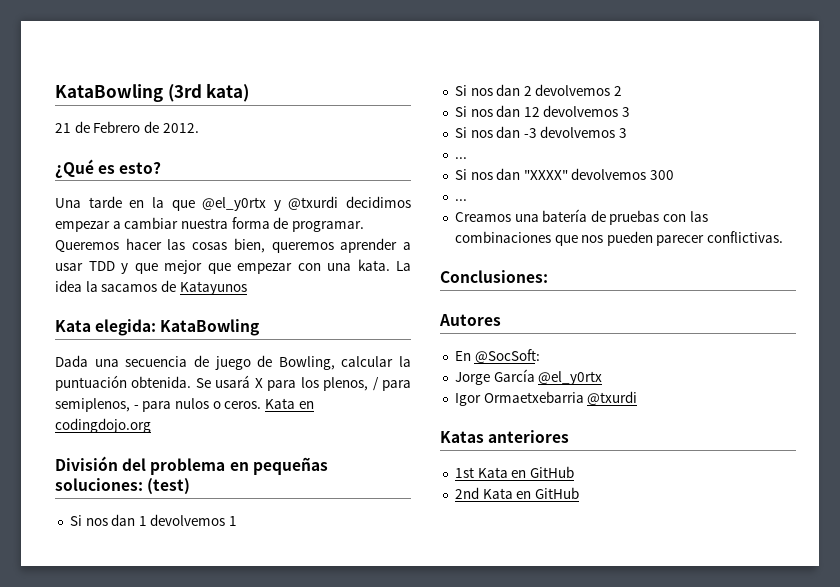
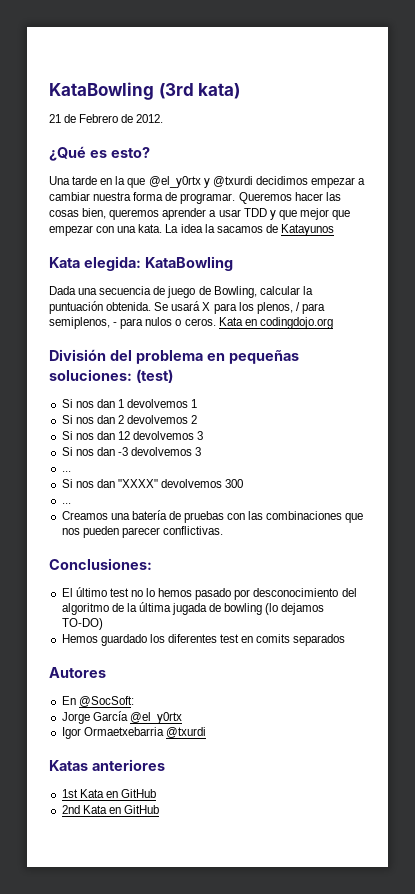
(548, 276) none -> [61,587,357,600] [61,602,325,615] [61,618,103,630] [61,634,346,646] // El último test no lo hemos pasado por desconocimiento del algoritmo de la última jugada de bowling (lo dejamos TO-DO) // Hemos guardado los diferentes test en comits separados

